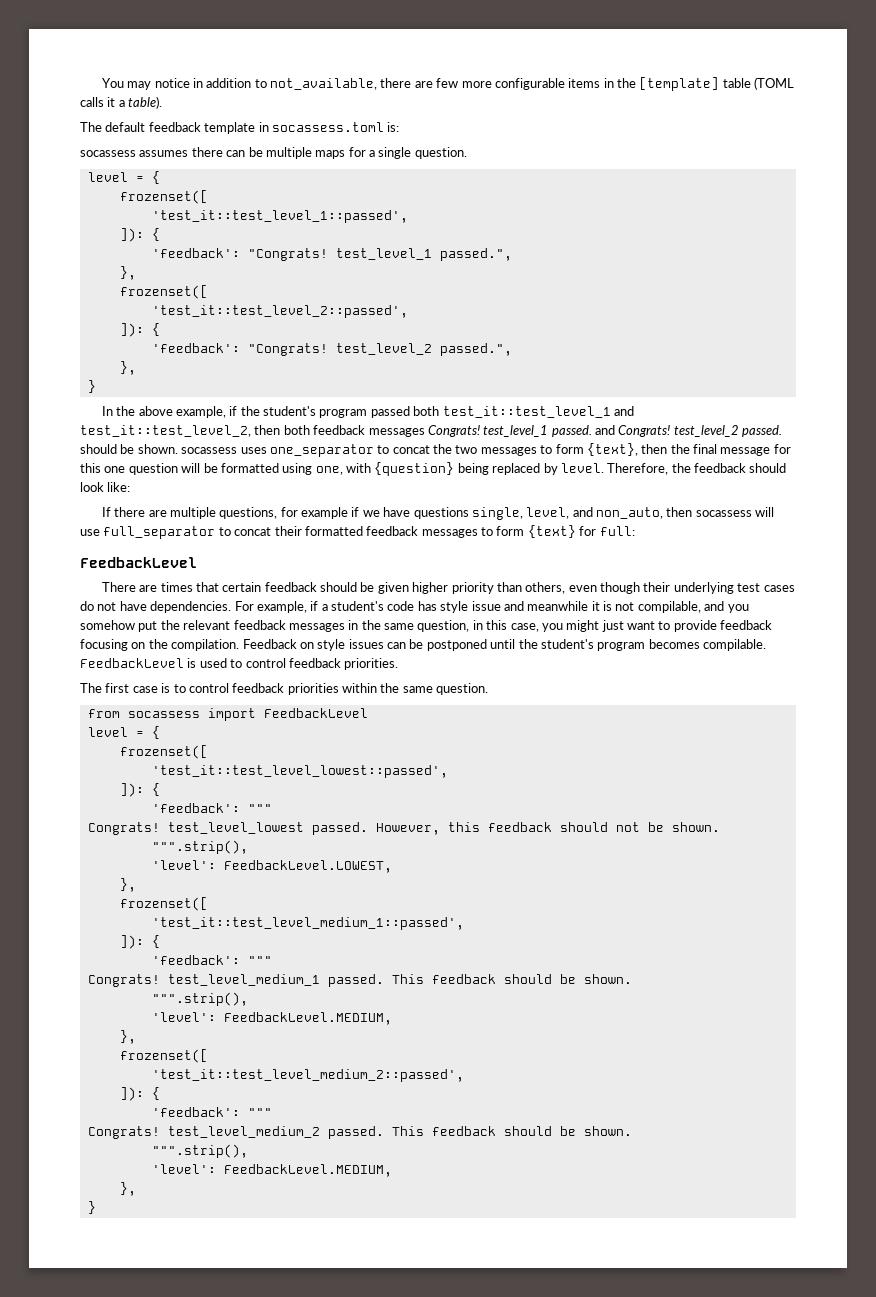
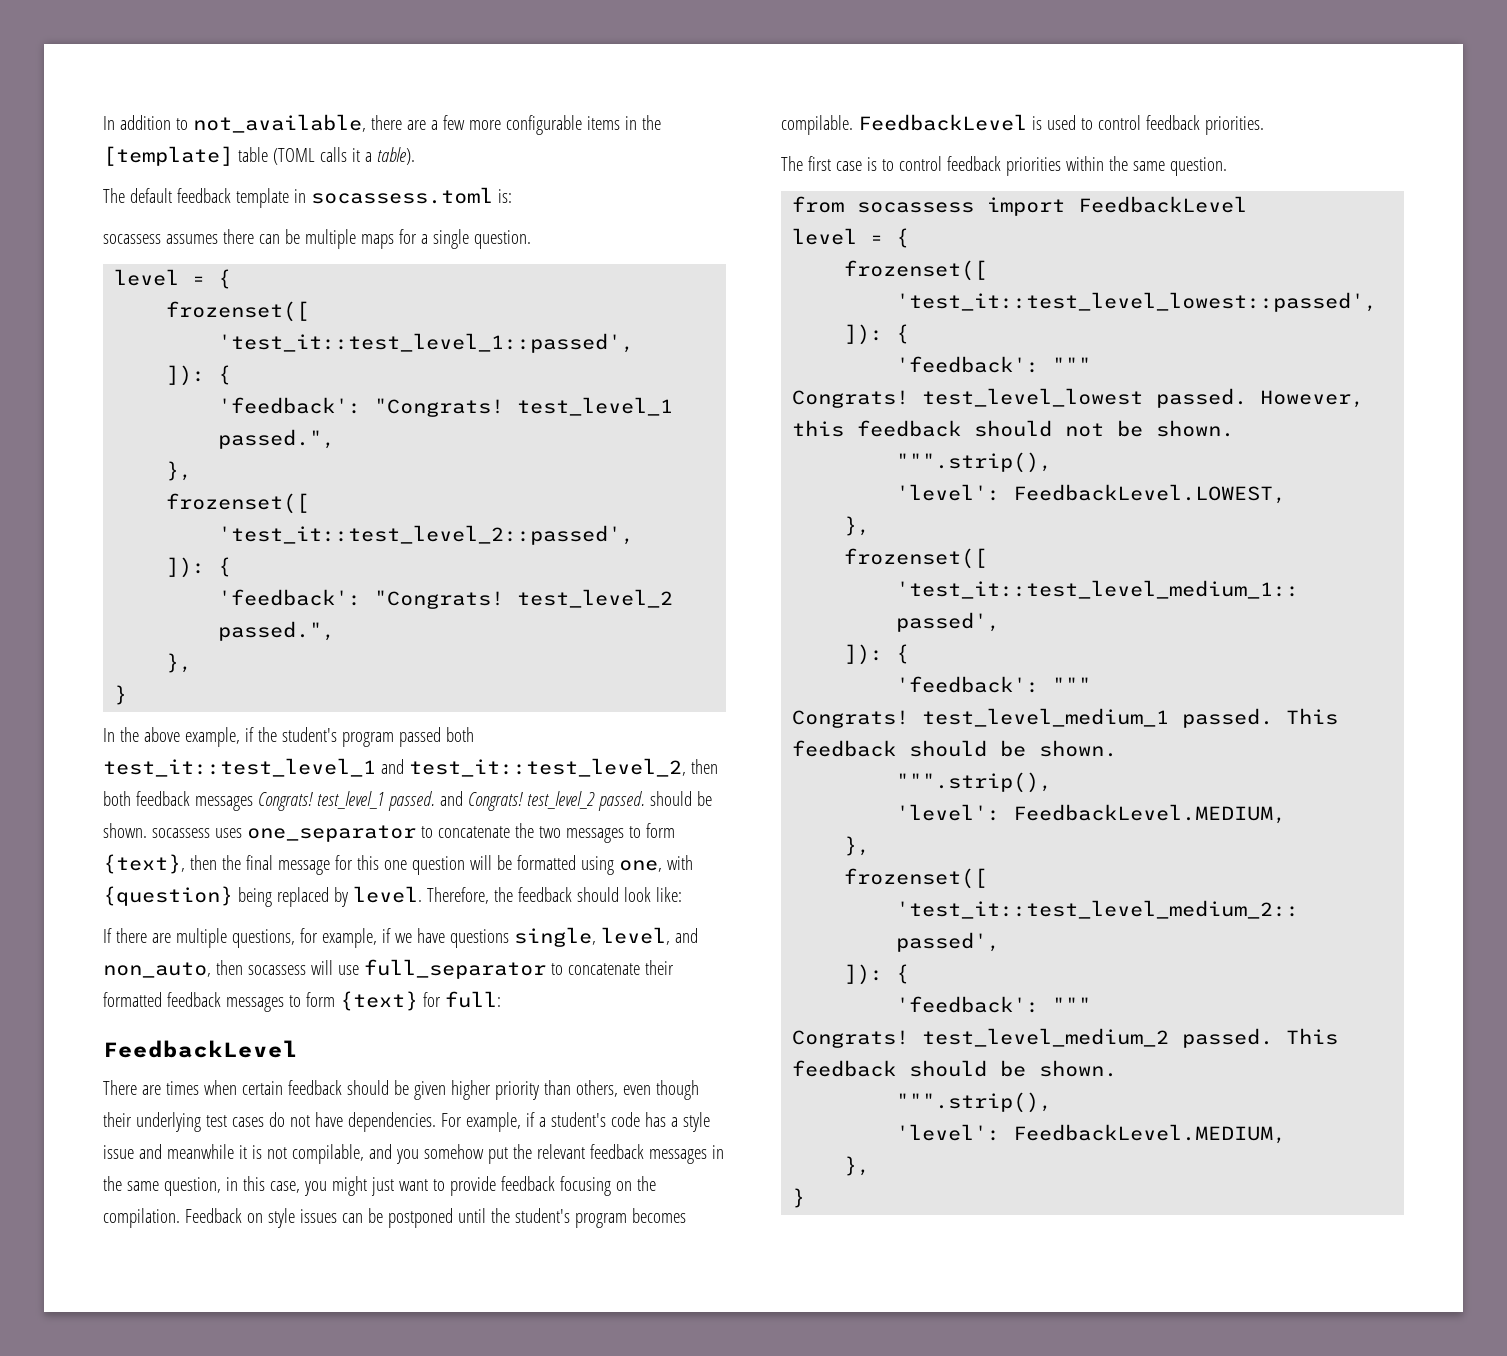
[101,78,203,90] You may notice in -> [103,116,115,130] In
(433, 84) none -> [430,120,438,130] a
[392,445,430,454] concat -> [437,826,510,838] concatenate
[301,507,349,519] example -> [321,928,377,948] example,
[234,527,272,536] concat -> [567,963,640,975] concatenate
[195,582,219,592] that -> [203,1080,237,1095] when
(437, 606) none -> [670,1117,678,1127] a

